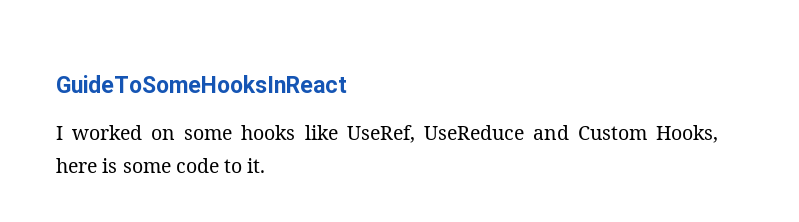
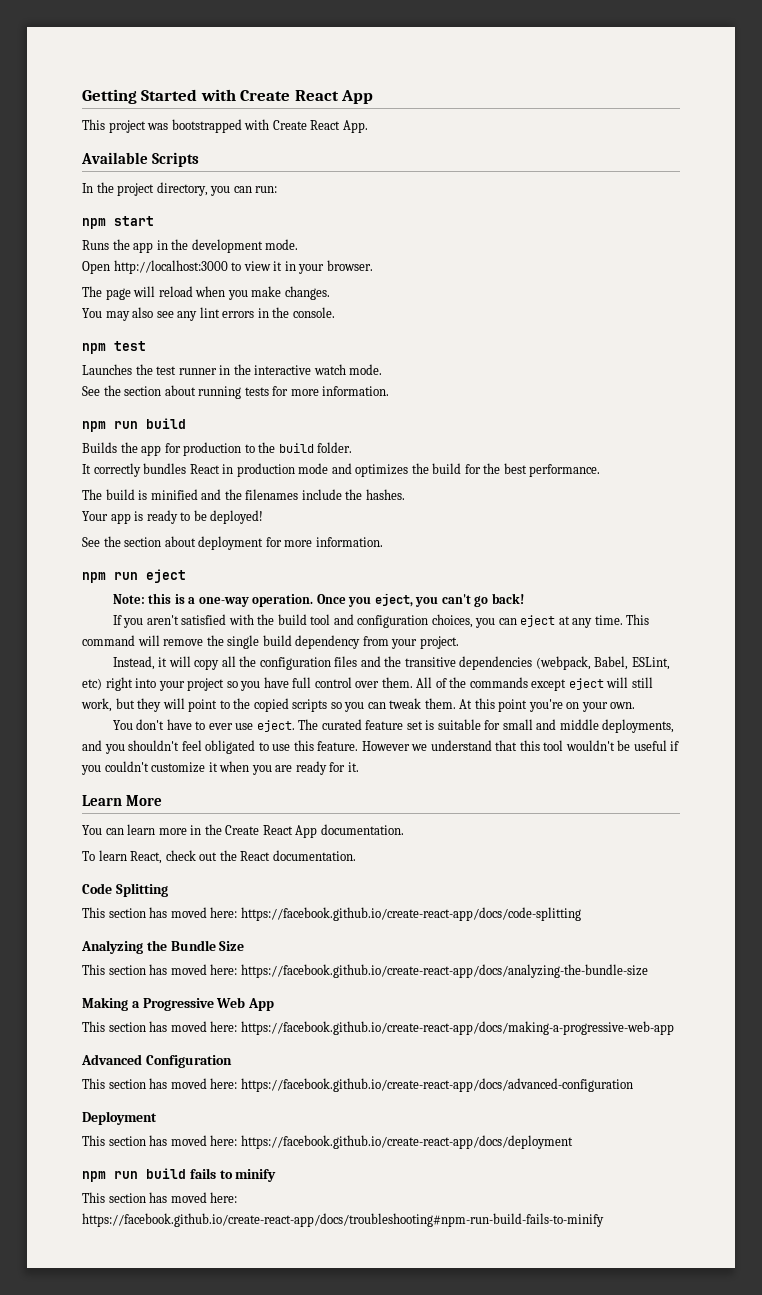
[56,75,347,93] [56,125,719,143] [56,158,266,173] GuideToSomeHooksInReact // I worked on some hooks like UseRef, UseReduce and Custom Hooks, here is some code to it. -> [82,89,374,104] [82,119,368,133] [81,152,200,167] [82,182,278,196] [82,216,154,229] [82,239,299,253] [82,260,373,274] [82,286,330,300] [82,307,335,321] [82,341,146,354] [82,364,383,375] [82,385,390,399] [82,418,186,432] [82,442,353,456] [82,463,601,477] [82,489,405,500] [82,510,264,524] [82,536,383,550] [82,569,186,583] [112,593,524,607] [112,614,650,628] [82,635,459,649] [112,656,670,670] [82,677,653,691] [81,698,636,712] [112,719,675,733] [82,740,680,754] [81,761,359,775] [82,795,163,806] [82,824,404,838] [82,850,356,864] [82,883,168,897] [82,907,581,921] [81,940,245,954] [82,964,648,978] [82,997,275,1011] [82,1021,674,1035] [81,1054,232,1068] [82,1078,633,1092] [82,1111,157,1125] [82,1135,573,1149] [82,1168,277,1182] [82,1192,238,1203] [82,1213,604,1227] Getting Started with Create React App // This project was bootstrapped with Create React App. // Available Scripts // In the project directory, you can run: // npm start // Runs the app in the development mode. // Open http://localhost:3000 to view it in your browser. // The page will reload when you make changes. // You may also see any lint errors in the console. // npm test // Launches the test runner in the interactive watch mode. // See the section about running tests for more information. // npm run build // Builds the app for production to the build folder. // It correctly bundles React in production mode and optimizes the build for the best performance. // The build is minified and the filenames include the hashes. // Your app is ready to be deployed! // See the section about deployment for more information. // npm run eject // Note: this is a one-way operation. Once you eject, you can't go back! // If you aren't satisfied with the build tool and configuration choices, you can eject at any time. This command will remove the single build dependency from your project. // Instead, it will copy all the configuration files and the transitive dependencies (webpack, Babel, ESLint, etc) right into your project so you have full control over them. All of the commands except eject will still work, but they will point to the copied scripts so you can tweak them. At this point you're on your own. // You don't have to ever use eject. The curated feature set is suitable for small and middle deployments, and you shouldn't feel obligated to use this feature. However we understand that this tool wouldn't be useful if you couldn't customize it when you are ready for it. // Learn More // You can learn more in the Create React App documentation. // To learn React, check out the React documentation. // Code Splitting // This section has moved here: https://facebook.github.io/create-react-app/docs/code-splitting // Analyzing the Bundle Size // This section has moved here: https://facebook.github.io/create-react-app/docs/analyzing-the-bundle-size // Making a Progressive Web App // This section has moved here: https://facebook.github.io/create-react-app/docs/making-a-progressive-web-app // Advanced Configuration // This section has moved here: https://facebook.github.io/create-react-app/docs/advanced-configuration // Deployment // This section has moved here: https://facebook.github.io/create-react-app/docs/deployment // npm run build fails to minify // This section has moved here: https://facebook.github.io/create-react-app/docs/troubleshooting#npm-run-build-fails-to-minify

